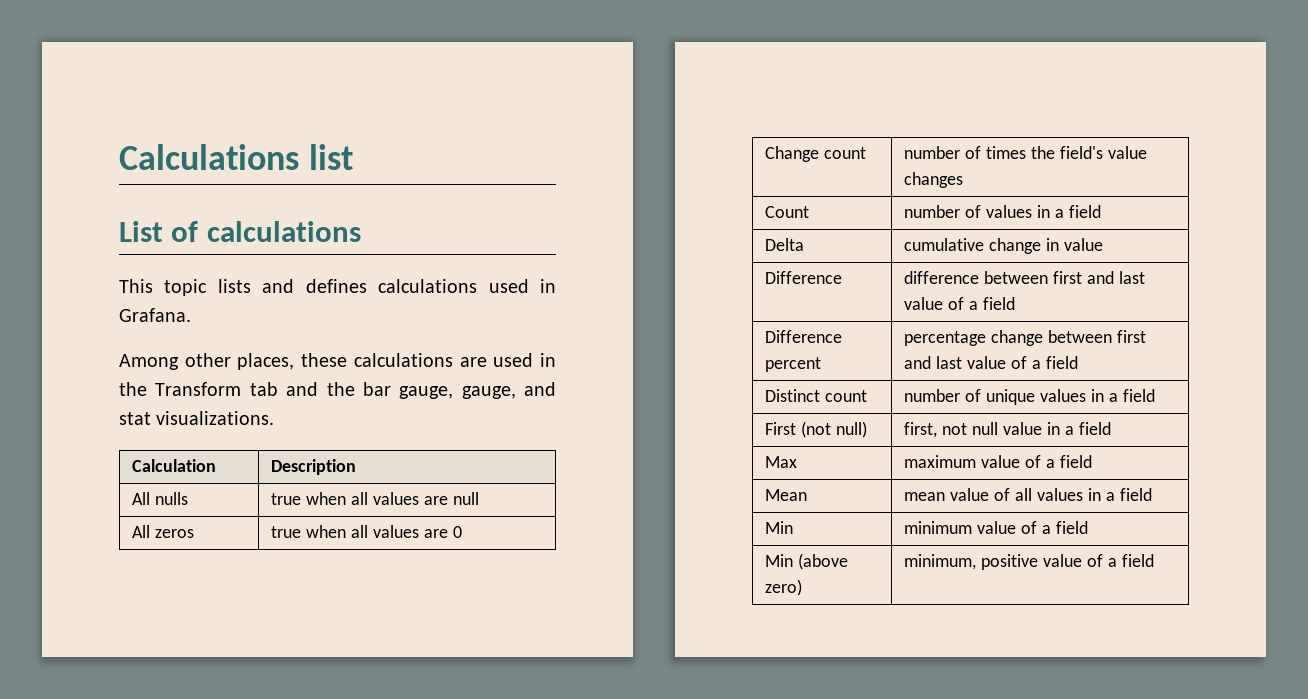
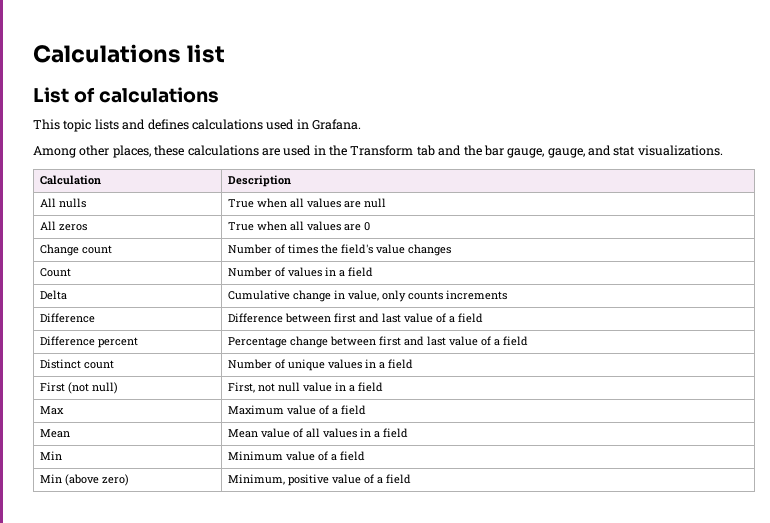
[271,493,302,505] true -> [228,199,255,208] True
[271,526,302,538] true -> [228,222,255,231] True
[904,146,961,159] number -> [228,244,273,254] Number
[904,205,961,218] number -> [228,267,273,277] Number
[904,238,985,251] cumulative -> [228,290,291,300] Cumulative
[1064,238,1104,251] value -> [348,290,508,302] value, only counts increments
[904,271,980,284] difference -> [228,313,284,323] Difference
[904,331,987,346] percentage -> [228,337,288,348] Percentage
[904,389,961,402] number -> [228,359,273,369] Number
[904,422,938,438] first, -> [228,382,256,393] First,
[904,455,977,468] maximum -> [228,405,285,415] Maximum
[904,492,946,501] mean -> [228,429,259,438] Mean
[904,521,973,534] minimum -> [228,451,284,461] Minimum
[904,554,977,570] minimum, -> [228,474,286,485] Minimum,

